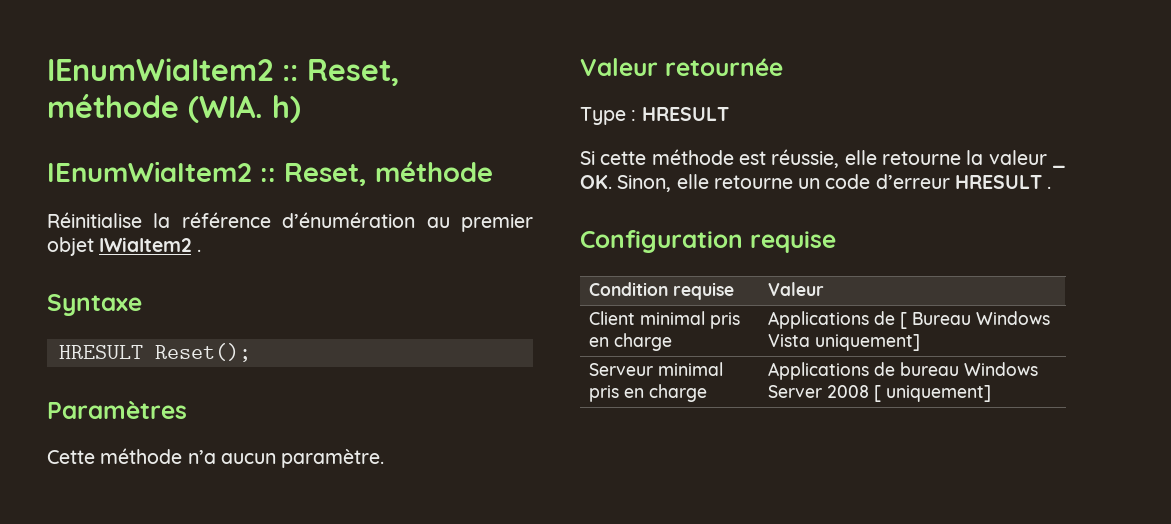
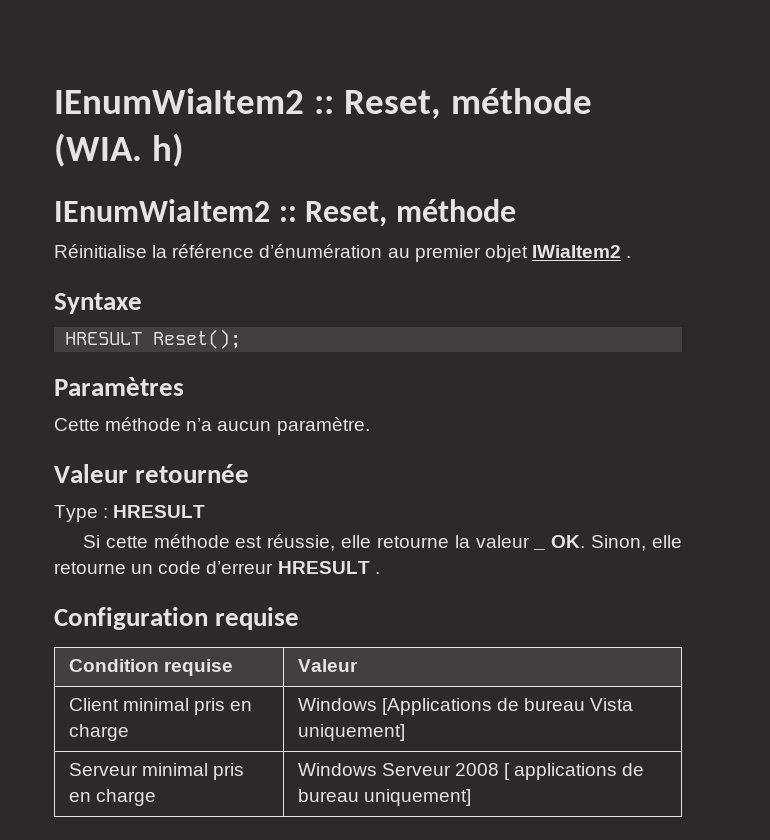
[767,311,1050,329] Applications de [ Bureau Windows -> [297,698,586,715] Windows [Applications de bureau
[767,362,1038,380] [767,385,881,402] Applications de bureau Windows Server 2008 [ -> [297,763,645,780] [297,789,359,802] Windows Serveur 2008 [ applications de bureau

